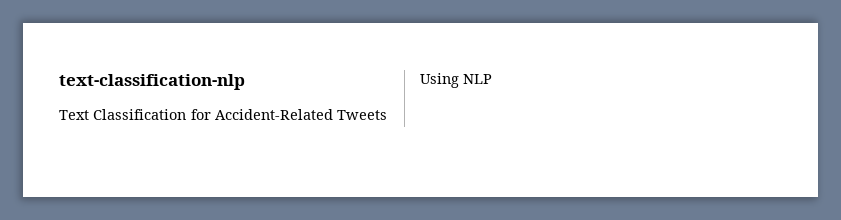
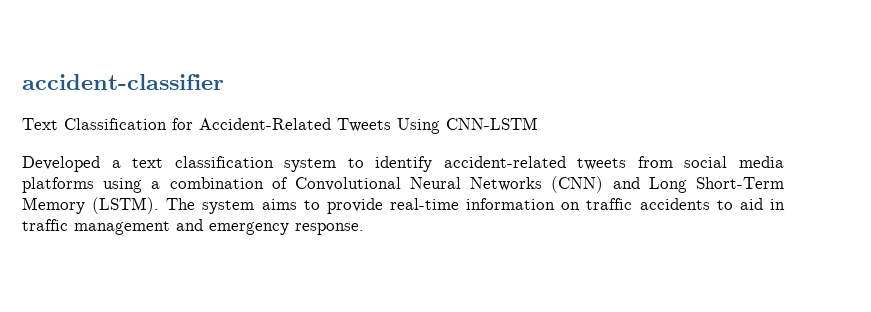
[59,74,245,90] text-classification-nlp -> [22,74,224,90] accident-classifier
[463,74,492,84] NLP -> [446,117,538,130] [22,156,784,172] [22,176,784,193] [22,197,785,214] [22,219,364,235] CNN-LSTM // Developed a text classification system to identify accident-related tweets from social media platforms using a combination of Convolutional Neural Networks (CNN) and Long Short-Term Memory (LSTM). The system aims to provide real-time information on traffic accidents to aid in traffic management and emergency response.

